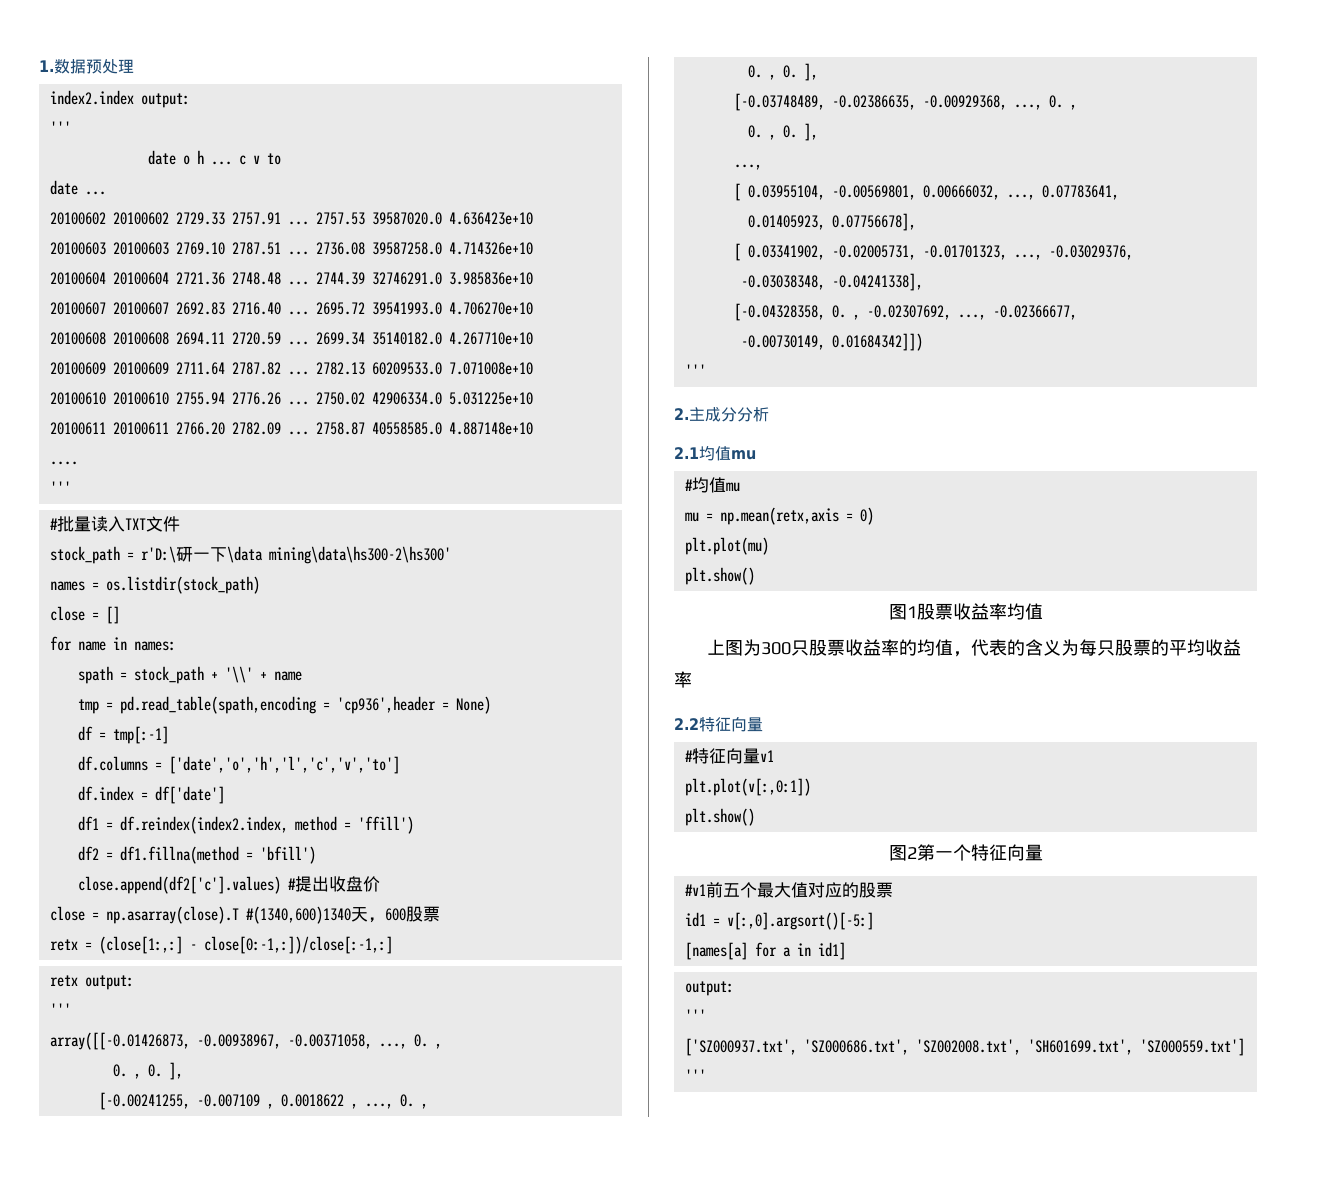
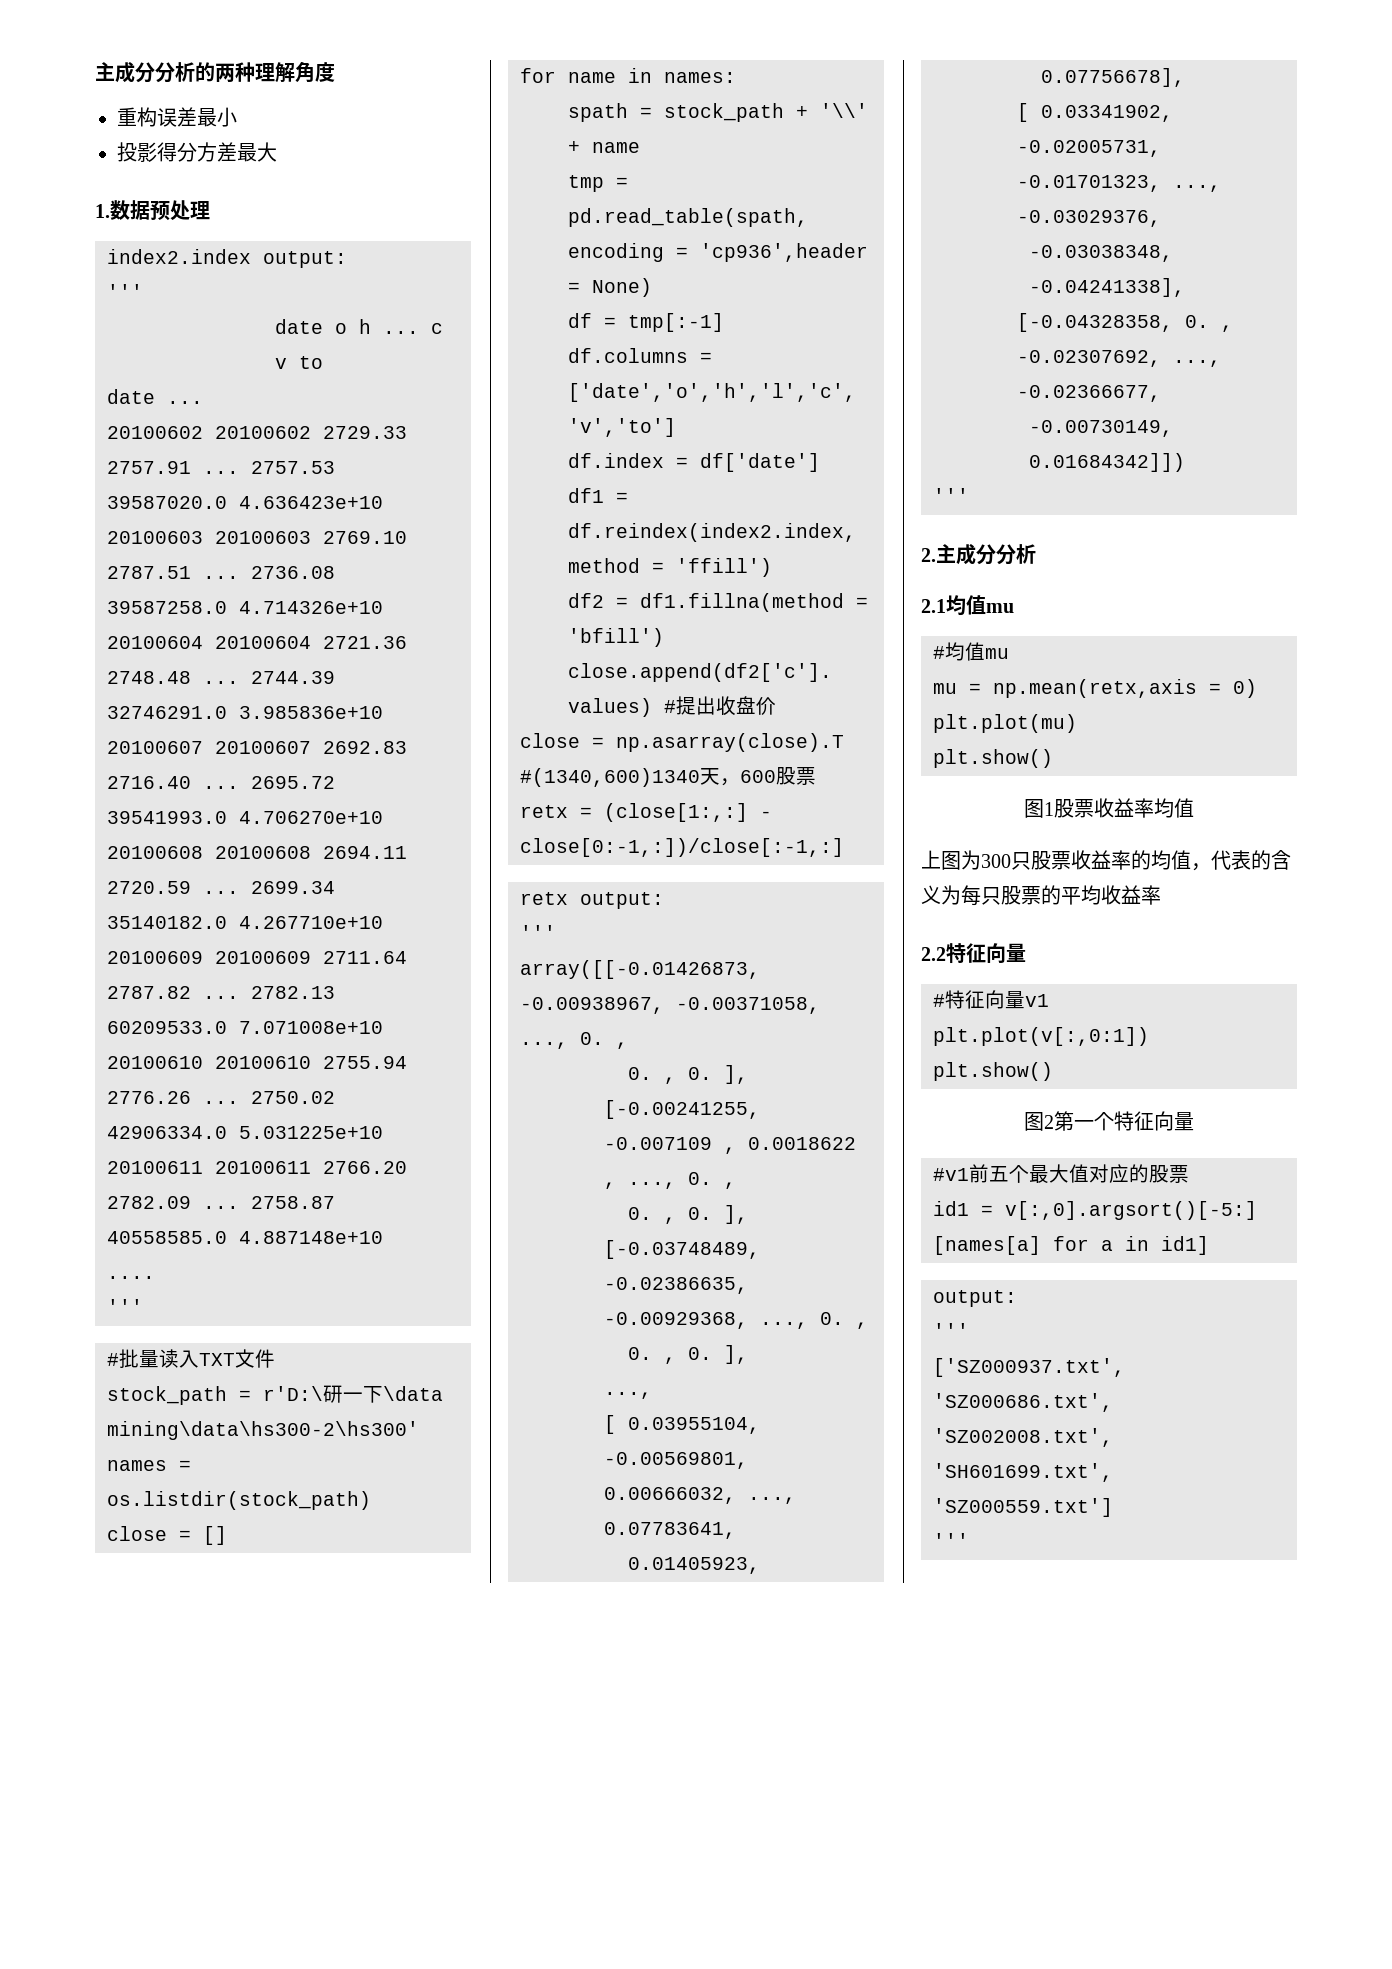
(39, 66) none -> [95,61,335,83] [117,107,237,127] [117,142,277,162] 主成分分析的两种理解角度 // 重构误差最小 // 投影得分方差最大 //

